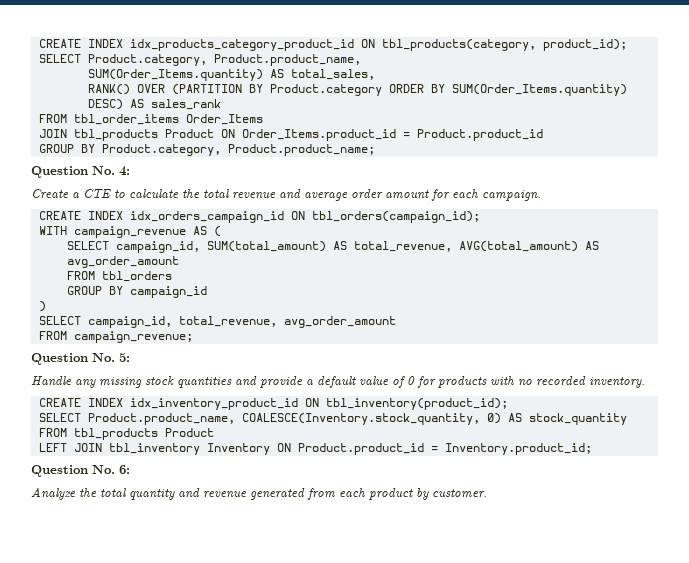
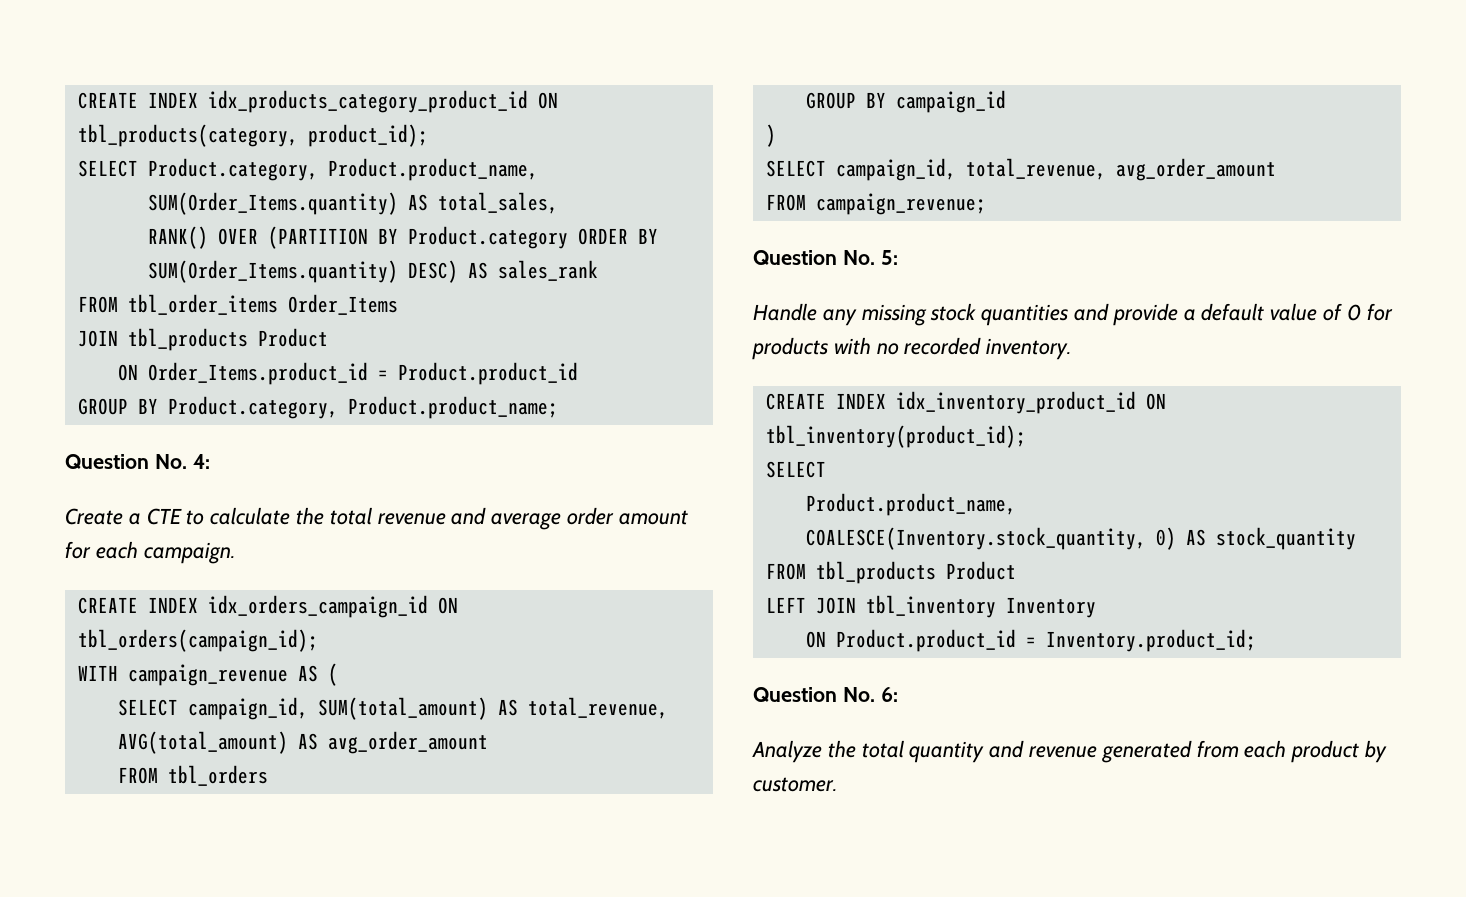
(214, 133) none -> (328, 337) //
[87,413,235,425] Product.product_name, -> [805,493,1016,516] // Product.product_name, //
(270, 449) none -> (1096, 607) //

